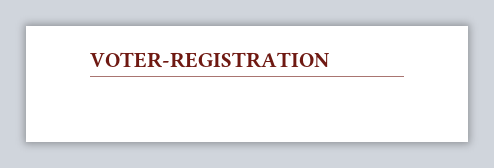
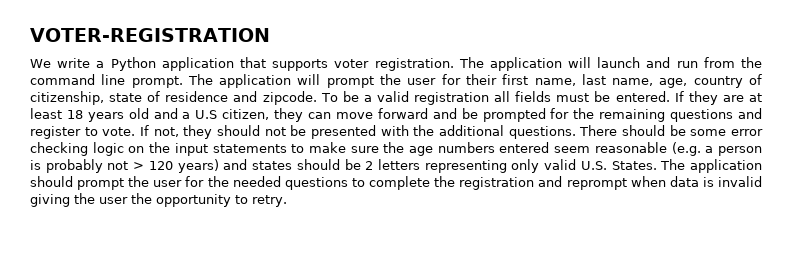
(330, 60) none -> [30,57,762,71] [30,74,762,88] [30,91,763,105] [30,108,763,122] [30,125,763,139] [30,142,763,156] [30,159,762,173] [30,176,763,190] [30,193,287,207] // We write a Python application that supports voter registration. The application will launch and run from the command line prompt. The application will prompt the user for their first name, last name, age, country of citizenship, state of residence and zipcode. To be a valid registration all fields must be entered. If they are at least 18 years old and a U.S citizen, they can move forward and be prompted for the remaining questions and register to vote. If not, they should not be presented with the additional questions. There should be some error checking logic on the input statements to make sure the age numbers entered seem reasonable (e.g. a person is probably not > 120 years) and states should be 2 letters representing only valid U.S. States. The application should prompt the user for the needed questions to complete the registration and reprompt when data is invalid giving the user the opportunity to retry.

